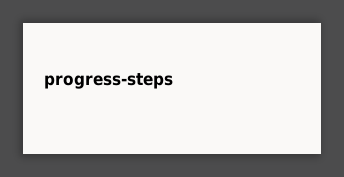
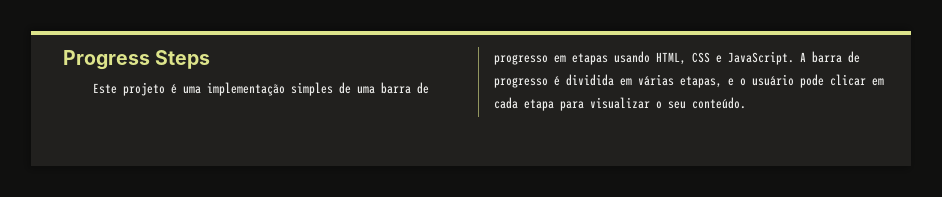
[44,73,173,89] progress-steps -> [63,50,211,70] [93,82,430,96] [494,51,860,65] [494,74,884,88] [494,97,746,111] Progress Steps // Este projeto é uma implementação simples de uma barra de progresso em etapas usando HTML, CSS e JavaScript. A barra de progresso é dividida em várias etapas, e o usuário pode clicar em cada etapa para visualizar o seu conteúdo.

